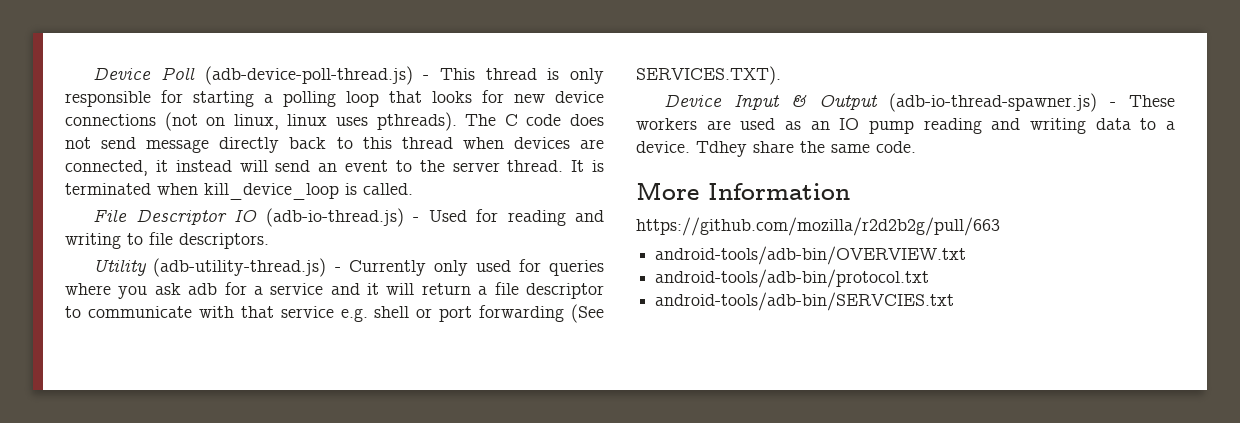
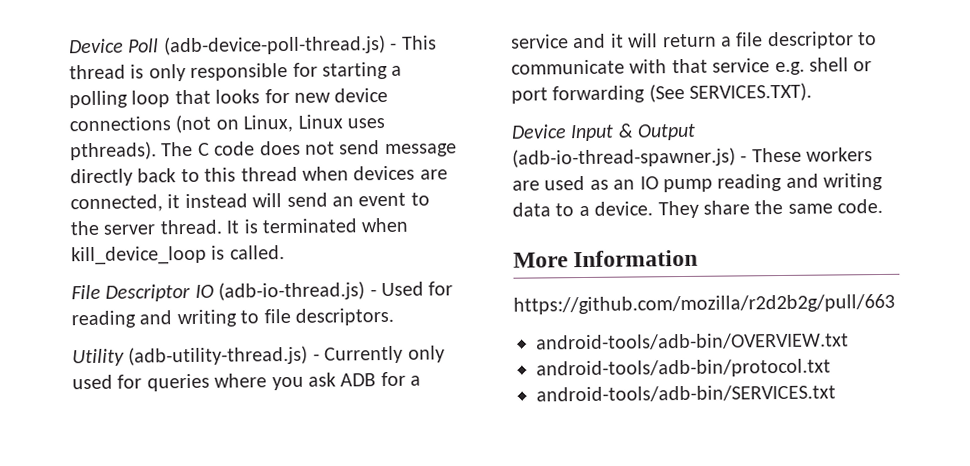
[233,114,328,130] linux, linux -> [243,114,343,133] Linux, Linux
[188,283,218,295] adb -> [340,373,377,387] ADB
[696,141,747,157] Tdhey -> [657,200,699,219] They
[655,292,955,311] android-tools/adb-bin/SERVCIES.txt -> [536,384,836,403] android-tools/adb-bin/SERVICES.txt

